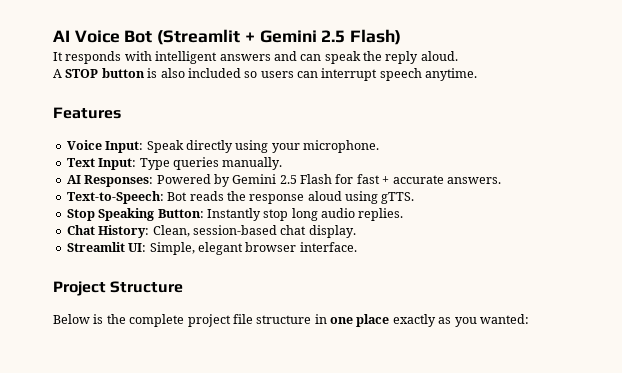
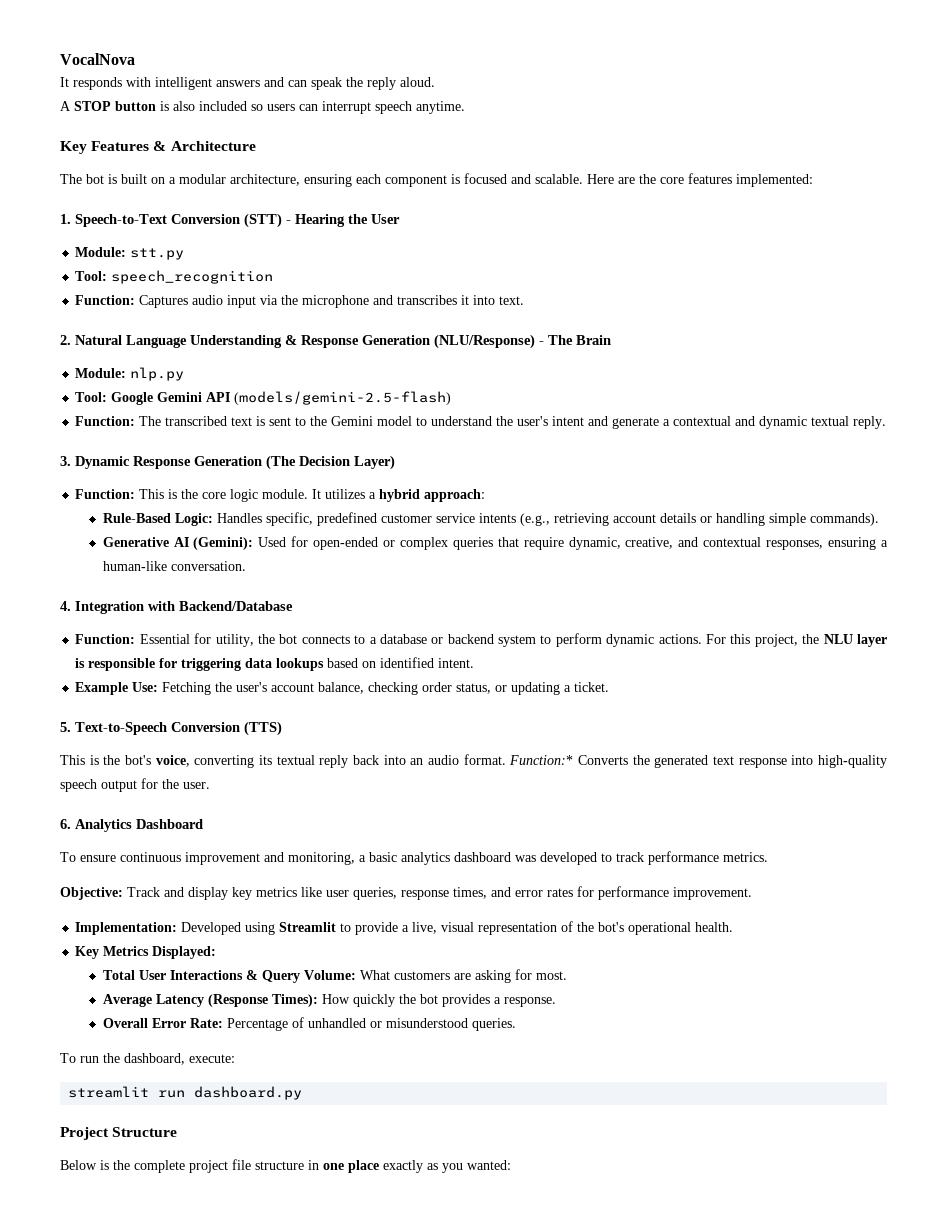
[53,29,402,45] AI Voice Bot (Streamlit + Gemini 2.5 Flash) -> [60,53,135,65] VocalNova
(478, 74) none -> [60,141,87,154] Key
[66,140,379,153] [66,157,283,170] [66,174,501,187] [66,191,415,204] [66,208,404,221] [66,225,356,238] [66,242,357,255] // Voice Input: Speak directly using your microphone. // Text Input: Type queries manually. // AI Responses: Powered by Gemini 2.5 Flash for fast + accurate answers. // Text-to-Speech: Bot reads the response aloud using gTTS. // Stop Speaking Button: Instantly stop long audio replies. // Chat History: Clean, session-based chat display. // Streamlit UI: Simple, elegant browser interface. -> [153,141,256,151] [60,173,813,187] [60,213,400,228] [75,247,185,260] [75,270,274,284] [75,295,525,308] [60,334,611,349] [75,367,185,381] [75,391,452,405] [75,416,887,429] [60,455,395,470] [75,489,486,502] [102,512,879,526] [102,536,889,550] [102,561,246,571] [60,601,293,614] [75,633,887,647] [75,657,475,671] [75,682,610,695] [60,721,282,736] [60,754,887,768] [60,778,210,792] [60,819,203,832] [60,851,768,865] [60,886,752,900] [75,921,734,935] [75,946,217,959] [102,969,567,983] [102,994,556,1007] [102,1017,516,1031] [60,1053,235,1065] [68,1086,303,1100] & Architecture // The bot is built on a modular architecture, ensuring each component is focused and scalable. Here are the core features implemented: // 1. Speech-to-Text Conversion (STT) - Hearing the User // Module: stt.py // Tool: speech_recognition // Function: Captures audio input via the microphone and transcribes it into text. // 2. Natural Language Understanding & Response Generation (NLU/Response) - The Brain // Module: nlp.py // Tool: Google Gemini API (models/gemini-2.5-flash) // Function: The transcribed text is sent to the Gemini model to understand the user's intent and generate a contextual and dynamic textual reply. // 3. Dynamic Response Generation (The Decision Layer) // Function: This is the core logic module. It utilizes a hybrid approach: // Rule-Based Logic: Handles specific, predefined customer service intents (e.g., retrieving account details or handling simple commands). // Generative AI (Gemini): Used for open-ended or complex queries that require dynamic, creative, and contextual responses, ensuring a human-like conversation. // 4. Integration with Backend/Database // Function: Essential for utility, the bot connects to a database or backend system to perform dynamic actions. For this project, the NLU layer is responsible for triggering data lookups based on identified intent. // Example Use: Fetching the user's account balance, checking order status, or updating a ticket. // 5. Text-to-Speech Conversion (TTS) // This is the bot's voice, converting its textual reply back into an audio format. Function:* Converts the generated text response into high-quality speech output for the user. // 6. Analytics Dashboard // To ensure continuous improvement and monitoring, a basic analytics dashboard was developed to track performance metrics. // Objective: Track and display key metrics like user queries, response times, and error rates for performance improvement. // Implementation: Developed using Streamlit to provide a live, visual representation of the bot's operational health. // Key Metrics Displayed: // Total User Interactions & Query Volume: What customers are asking for most. // Average Latency (Response Times): How quickly the bot provides a response. // Overall Error Rate: Percentage of unhandled or misunderstood queries. // To run the dashboard, execute: // streamlit run dashboard.py

